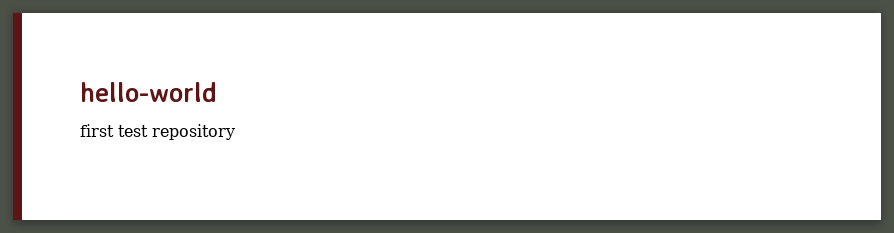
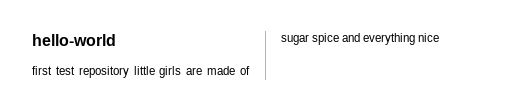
(235, 132) none -> [133,66,251,78] [281,33,440,45] little girls are made of sugar spice and everything nice

